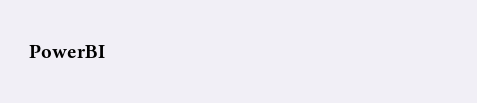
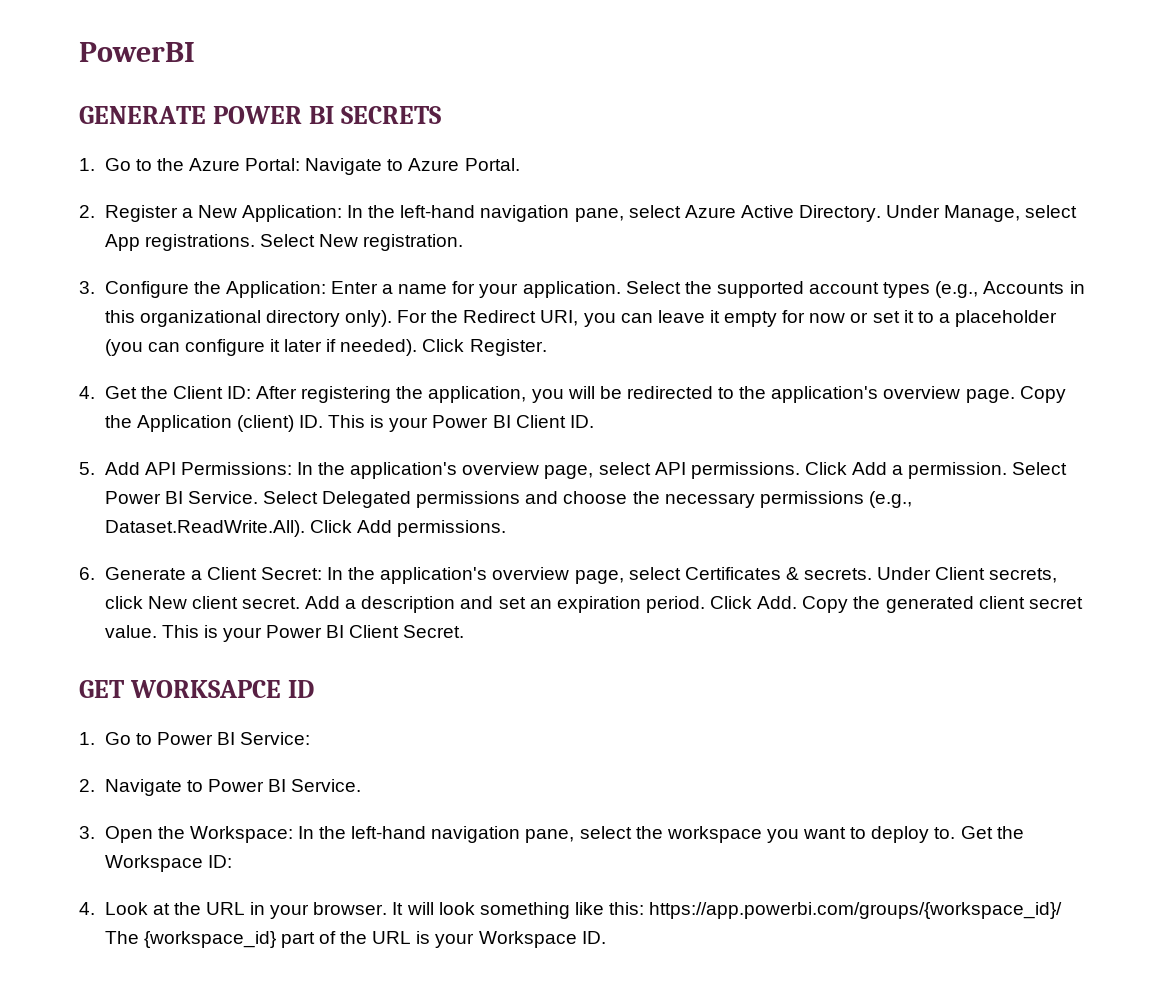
(105, 51) none -> [79,106,442,124] [79,158,520,175] [79,205,1078,222] [104,234,464,251] [79,281,1085,298] [104,310,1058,327] [104,339,547,356] [79,386,1066,403] [104,415,594,432] [79,462,1068,479] [104,491,912,508] [104,520,506,537] [79,567,1058,584] [104,596,1083,613] [104,625,465,642] [79,680,315,698] [79,732,311,745] [79,779,362,796] [79,826,1024,843] [104,855,232,872] [79,902,1063,919] [104,931,606,948] // GENERATE POWER BI SECRETS // 1. Go to the Azure Portal: Navigate to Azure Portal. // 2. Register a New Application: In the left-hand navigation pane, select Azure Active Directory. Under Manage, select App registrations. Select New registration. // 3. Configure the Application: Enter a name for your application. Select the supported account types (e.g., Accounts in this organizational directory only). For the Redirect URI, you can leave it empty for now or set it to a placeholder (you can configure it later if needed). Click Register. // 4. Get the Client ID: After registering the application, you will be redirected to the application's overview page. Copy the Application (client) ID. This is your Power BI Client ID. // 5. Add API Permissions: In the application's overview page, select API permissions. Click Add a permission. Select Power BI Service. Select Delegated permissions and choose the necessary permissions (e.g., Dataset.ReadWrite.All). Click Add permissions. // 6. Generate a Client Secret: In the application's overview page, select Certificates & secrets. Under Client secrets, click New client secret. Add a description and set an expiration period. Click Add. Copy the generated client secret value. This is your Power BI Client Secret. // GET WORKSAPCE ID // 1. Go to Power BI Service: // 2. Navigate to Power BI Service. // 3. Open the Workspace: In the left-hand navigation pane, select the workspace you want to deploy to. Get the Workspace ID: // 4. Look at the URL in your browser. It will look something like this: https://app.powerbi.com/groups/{workspace_id}/ The {workspace_id} part of the URL is your Workspace ID.

